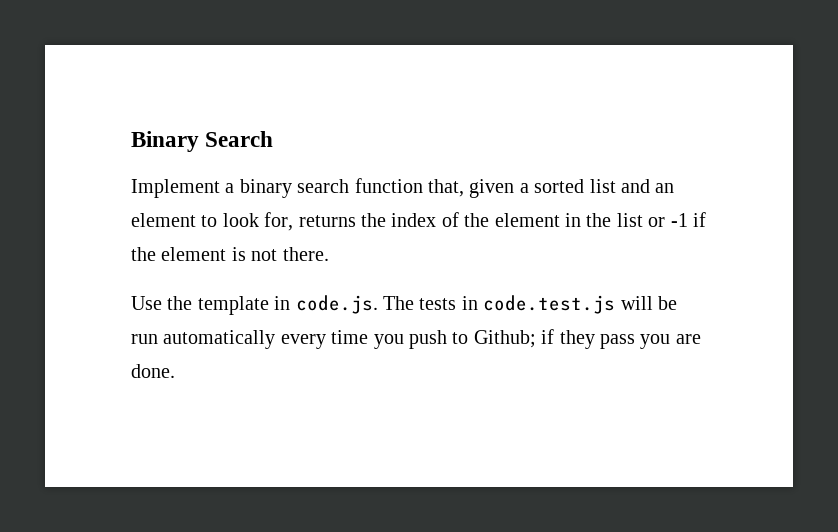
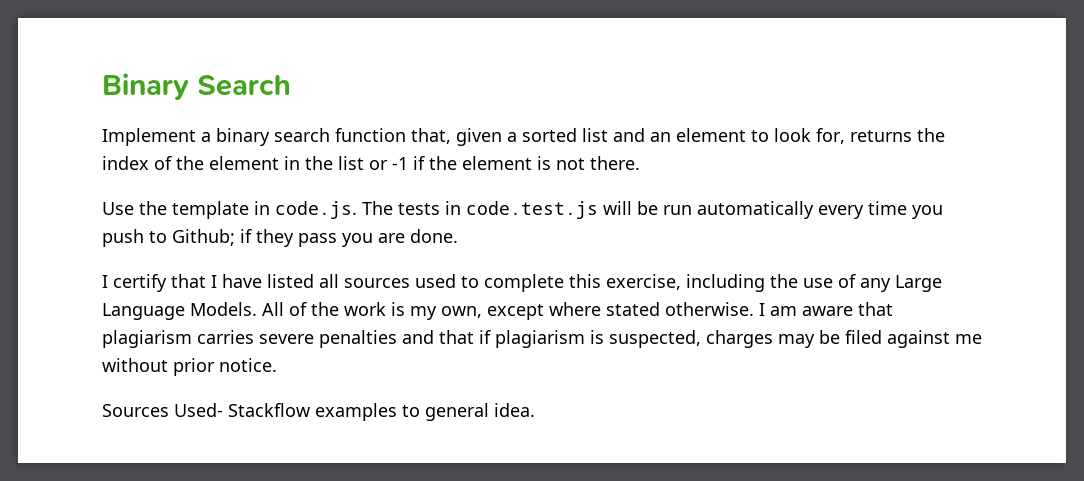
(175, 371) none -> [102,274,942,292] [102,302,893,320] [102,330,982,348] [102,358,277,376] [102,403,535,421] // I certify that I have listed all sources used to complete this exercise, including the use of any Large Language Models. All of the work is my own, except where stated otherwise. I am aware that plagiarism carries severe penalties and that if plagiarism is suspected, charges may be filed against me without prior notice. // Sources Used- Stackflow examples to general idea.

